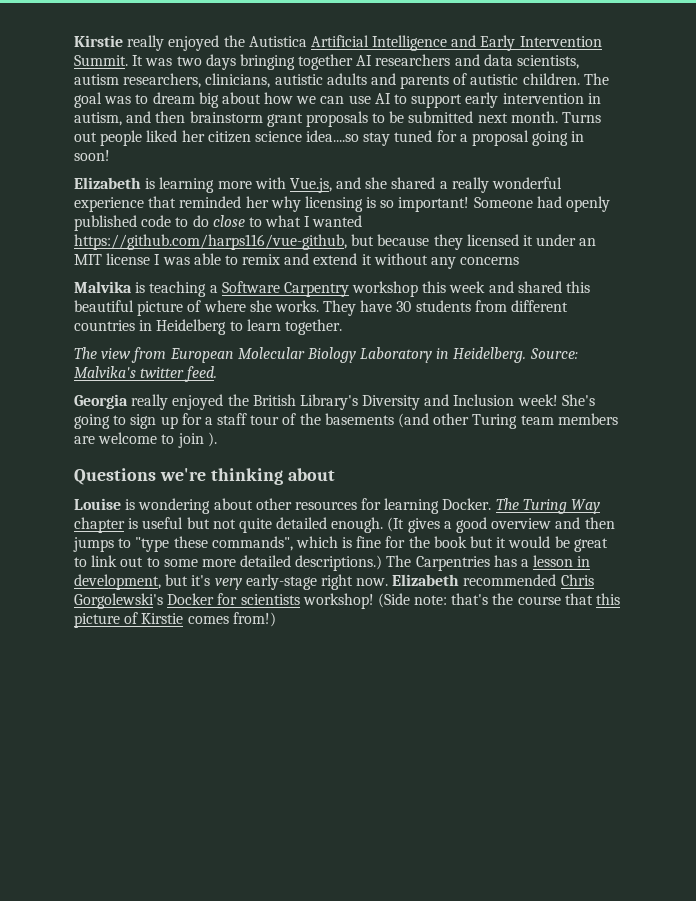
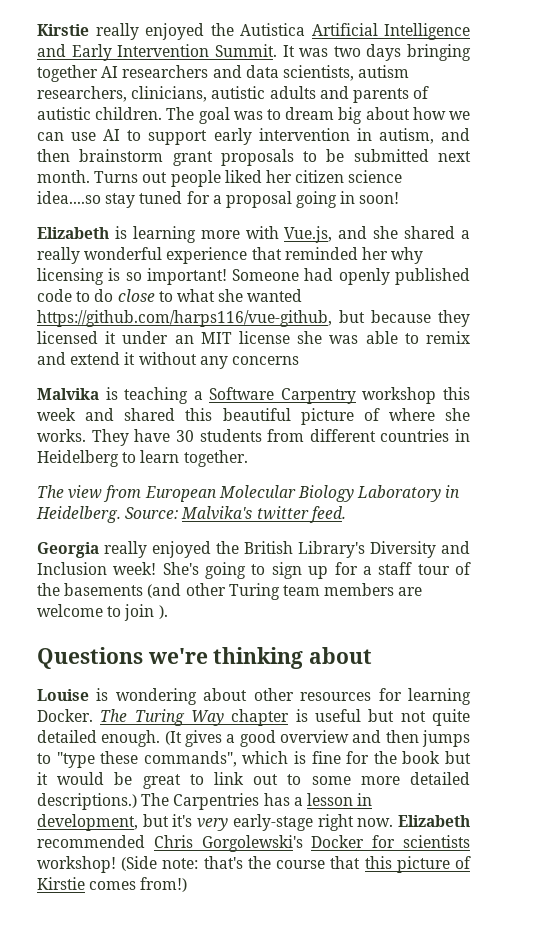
[304,216,311,227] I -> [218,289,244,302] she
[154,254,161,265] I -> [297,331,323,344] she

